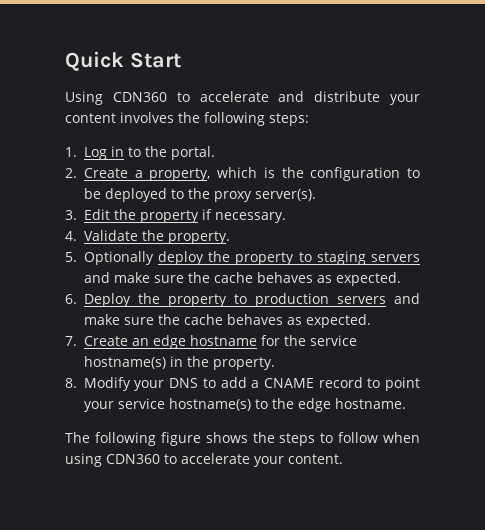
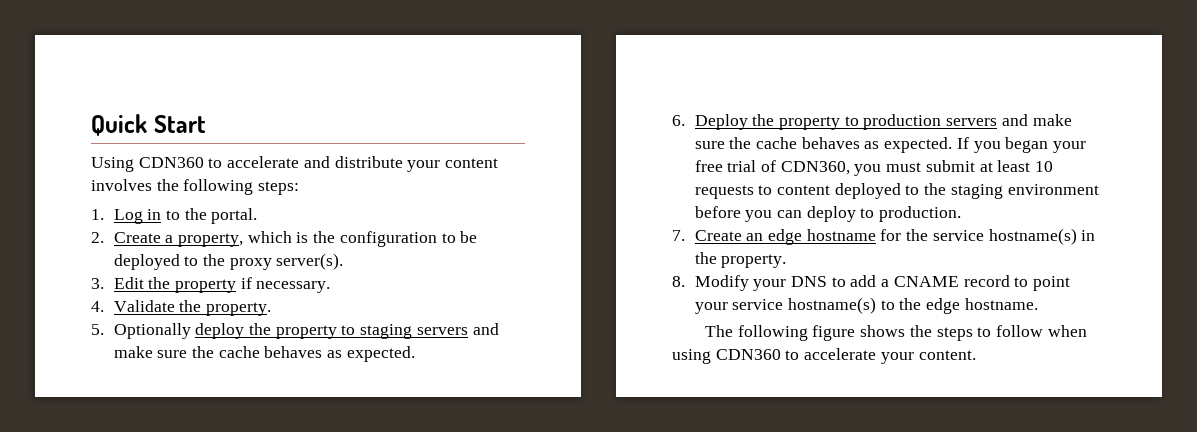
(371, 321) none -> [956,137,1087,153] [694,160,1054,176] [694,183,1099,199] [694,206,962,222] If you began your free trial of CDN360, you must submit at least 10 requests to content deployed to the staging environment before you can deploy to production.

